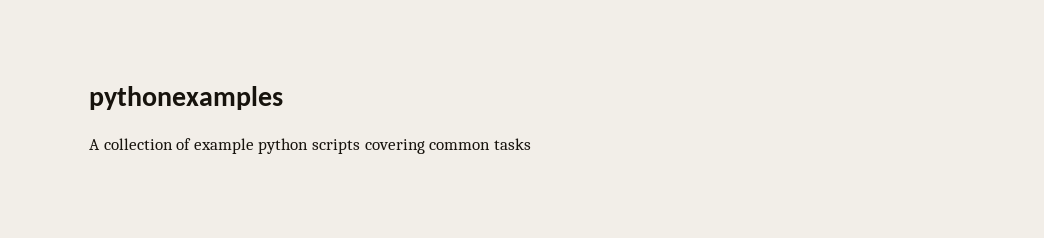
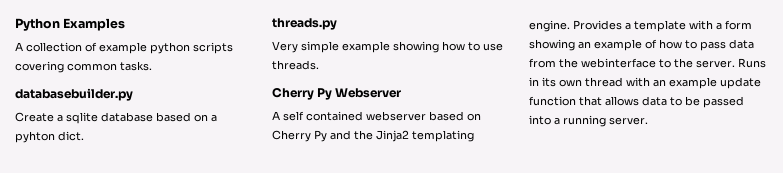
[89,86,283,110] pythonexamples -> [15,18,126,31] Python Examples
[493,138,531,150] tasks -> [120,61,152,71] [15,88,133,101] [15,112,217,124] [15,131,84,143] [272,18,337,30] [272,41,503,53] [272,60,319,70] [272,87,402,100] [272,111,481,121] [272,130,474,142] [529,20,752,32] [529,39,754,51] [529,58,766,68] [529,77,761,89] [529,96,744,108] [529,115,648,127] tasks. // databasebuilder.py // Create a sqlite database based on a pyhton dict. // threads.py // Very simple example showing how to use threads. // Cherry Py Webserver // A self contained webserver based on Cherry Py and the Jinja2 templating engine. Provides a template with a form showing an example of how to pass data from the webinterface to the server. Runs in its own thread with an example update function that allows data to be passed into a running server.

